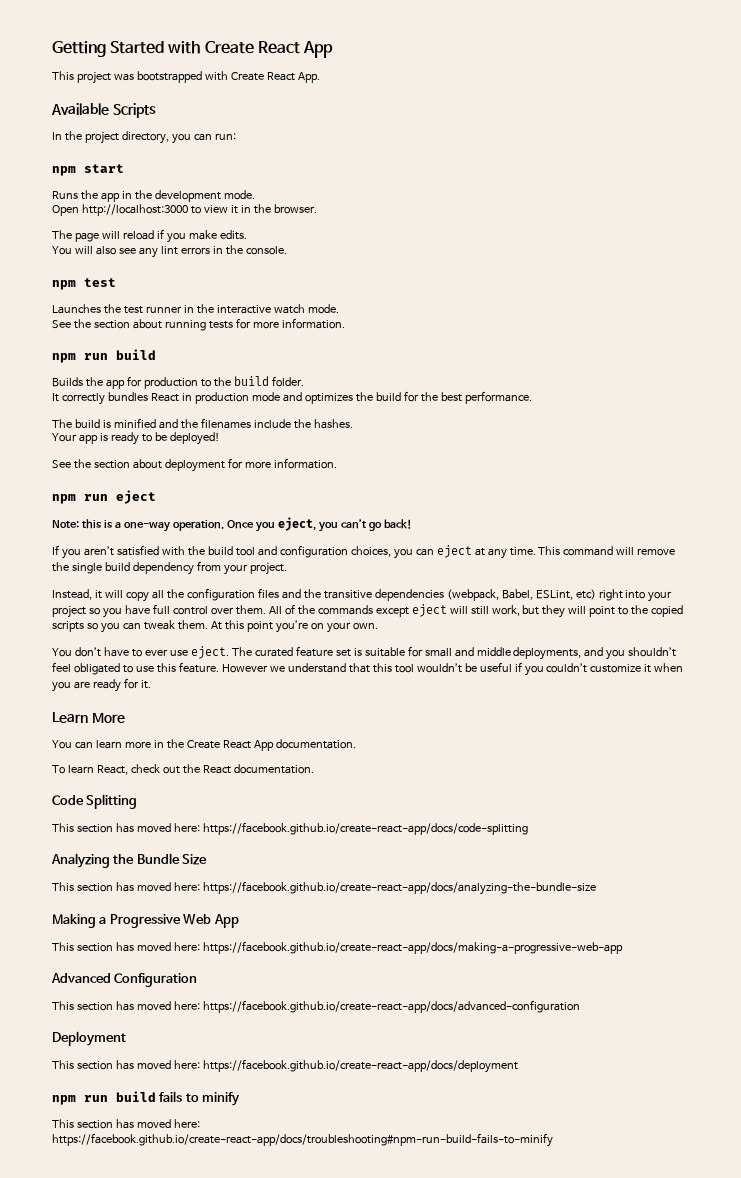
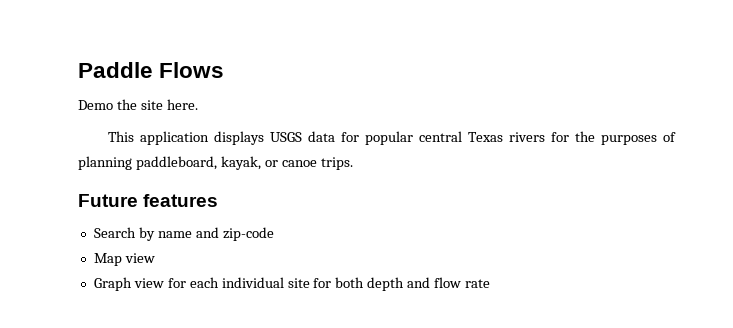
[52,41,333,58] [52,71,320,84] [51,103,156,118] [52,131,236,144] [52,164,124,176] [52,190,255,202] [52,204,317,216] [52,229,247,243] [52,245,287,258] [52,278,116,290] [52,304,339,314] [52,318,345,331] [52,349,156,363] [52,376,304,389] [52,391,532,405] [52,418,353,429] [52,432,220,445] [52,458,337,472] [52,490,156,504] [52,517,412,532] [52,545,676,559] [52,561,287,575] [52,588,673,602] [52,604,684,618] [52,620,378,633] [52,646,677,660] [52,662,684,676] [52,678,151,692] [52,712,125,723] [52,739,356,751] [52,764,314,775] [52,794,138,809] [52,822,528,835] [51,853,208,868] [52,881,596,895] [52,914,239,928] [52,941,623,954] [51,973,198,987] [52,1000,580,1013] [52,1031,126,1046] [52,1059,518,1073] [52,1091,241,1106] [52,1119,200,1129] [52,1133,553,1147] Getting Started with Create React App // This project was bootstrapped with Create React App. // Available Scripts // In the project directory, you can run: // npm start // Runs the app in the development mode. // Open http://localhost:3000 to view it in the browser. // The page will reload if you make edits. // You will also see any lint errors in the console. // npm test // Launches the test runner in the interactive watch mode. // See the section about running tests for more information. // npm run build // Builds the app for production to the build folder. // It correctly bundles React in production mode and optimizes the build for the best performance. // The build is minified and the filenames include the hashes. // Your app is ready to be deployed! // See the section about deployment for more information. // npm run eject // Note: this is a one-way operation. Once you eject, you can’t go back! // If you aren’t satisfied with the build tool and configuration choices, you can eject at any time. This command will remove the single build dependency from your project. // Instead, it will copy all the configuration files and the transitive dependencies (webpack, Babel, ESLint, etc) right into your project so you have full control over them. All of the commands except eject will still work, but they will point to the copied scripts so you can tweak them. At this point you’re on your own. // You don’t have to ever use eject. The curated feature set is suitable for small and middle deployments, and you shouldn’t feel obligated to use this feature. However we understand that this tool wouldn’t be useful if you couldn’t customize it when you are ready for it. // Learn More // You can learn more in the Create React App documentation. // To learn React, check out the React documentation. // Code Splitting // This section has moved here: https://facebook.github.io/create-react-app/docs/code-splitting // Analyzing the Bundle Size // This section has moved here: https://facebook.github.io/create-react-app/docs/analyzing-the-bundle-size // Making a Progressive Web App // This section has moved here: https://facebook.github.io/create-react-app/docs/making-a-progressive-web-app // Advanced Configuration // This section has moved here: https://facebook.github.io/create-react-app/docs/advanced-configuration // Deployment // This section has moved here: https://facebook.github.io/create-react-app/docs/deployment // npm run build fails to minify // This section has moved here: https://facebook.github.io/create-react-app/docs/troubleshooting#npm-run-build-fails-to-minify -> [78,62,225,78] [78,99,198,110] [107,131,676,145] [78,156,353,170] [78,194,219,207] [93,227,274,241] [93,253,155,266] [93,277,491,291] Paddle Flows // Demo the site here. // This application displays USGS data for popular central Texas rivers for the purposes of planning paddleboard, kayak, or canoe trips. // Future features // Search by name and zip-code // Map view // Graph view for each individual site for both depth and flow rate

